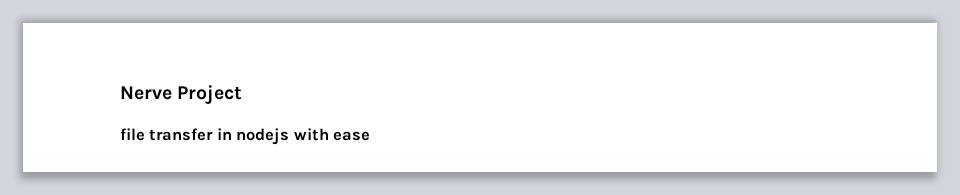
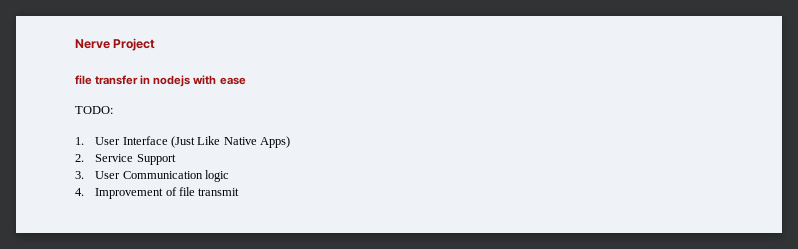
(371, 136) none -> [75,106,113,114] [75,136,291,148] [75,154,176,165] [75,170,230,182] [75,187,240,199] // TODO: // 1. User Interface (Just Like Native Apps) // 2. Service Support // 3. User Communication logic // 4. Improvement of file transmit

